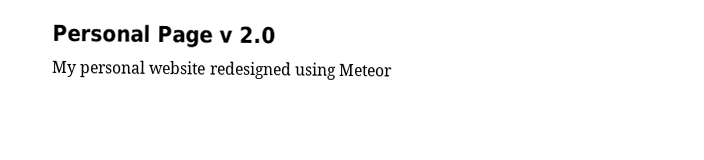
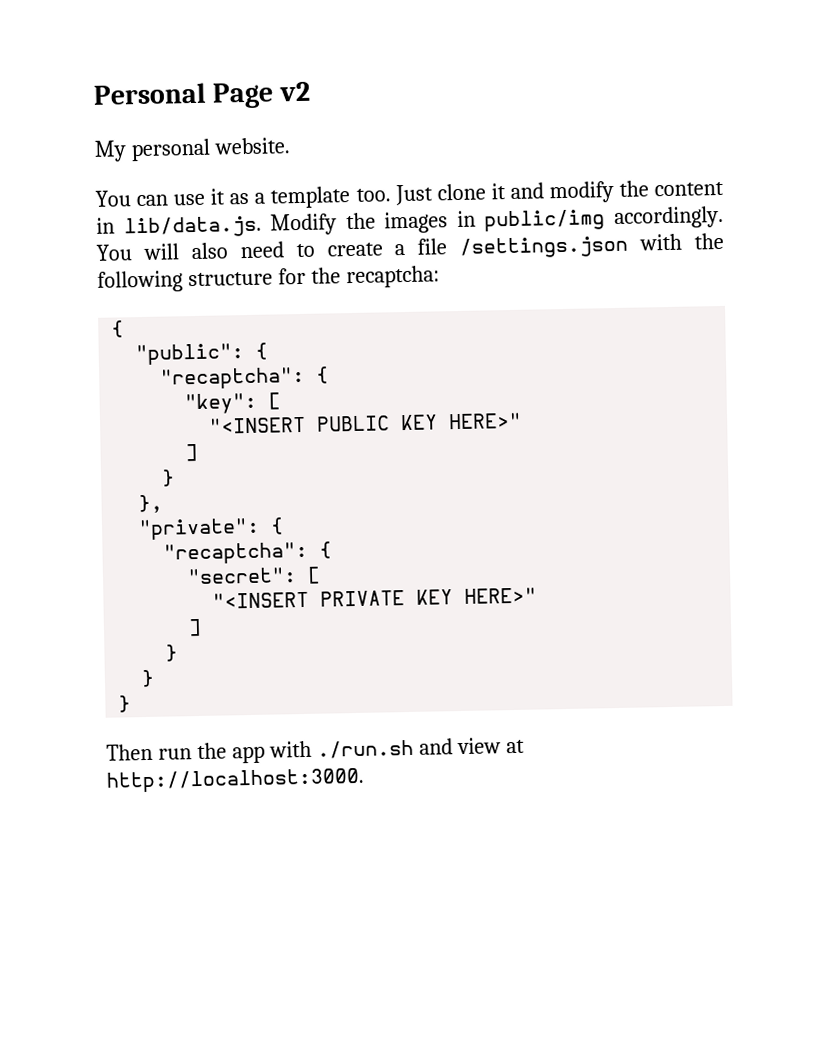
[218,25,276,45] v 2.0 -> [278,81,310,102] v2
[149,60,393,80] website redesigned using Meteor -> [213,137,290,155] [95,180,724,209] [96,205,724,239] [96,232,724,261] [97,265,440,293] [111,320,125,338] [135,342,269,366] [160,366,330,390] [184,392,282,415] [209,412,523,434] [185,443,199,462] [161,469,176,487] [138,494,164,514] [138,517,285,541] [163,541,333,565] [187,566,322,585] [212,587,538,609] [188,618,203,637] [165,644,179,662] [141,669,156,688] [118,695,132,713] [106,737,525,764] [106,767,365,793] website. // You can use it as a template too. Just clone it and modify the content in lib/data.js. Modify the images in public/img accordingly. You will also need to create a file /settings.json with the following structure for the recaptcha: // { // "public": { // "recaptcha": { // "key": [ // "<INSERT PUBLIC KEY HERE>" // ] // } // }, // "private": { // "recaptcha": { // "secret": [ // "<INSERT PRIVATE KEY HERE>" // ] // } // } // } // Then run the app with ./run.sh and view at http://localhost:3000.

